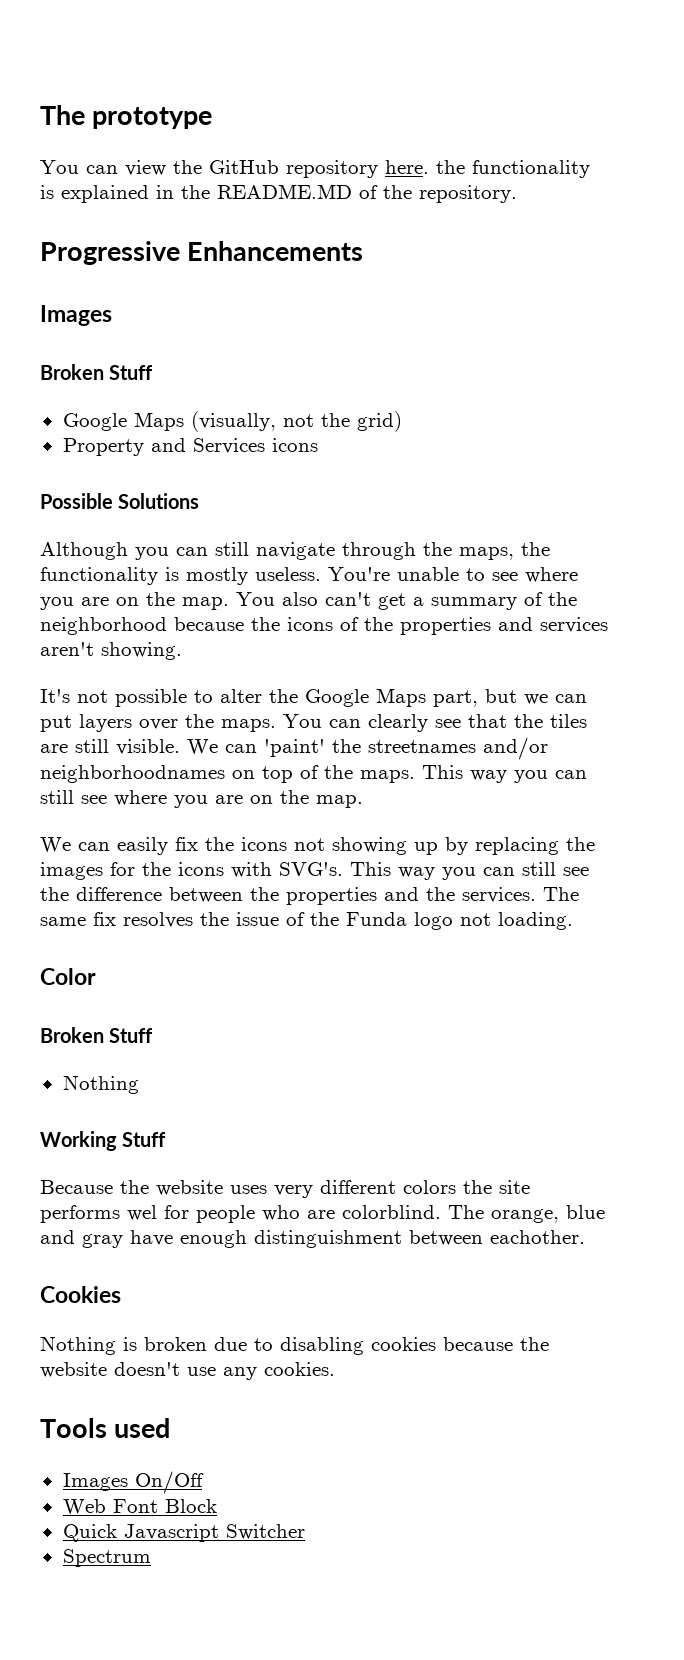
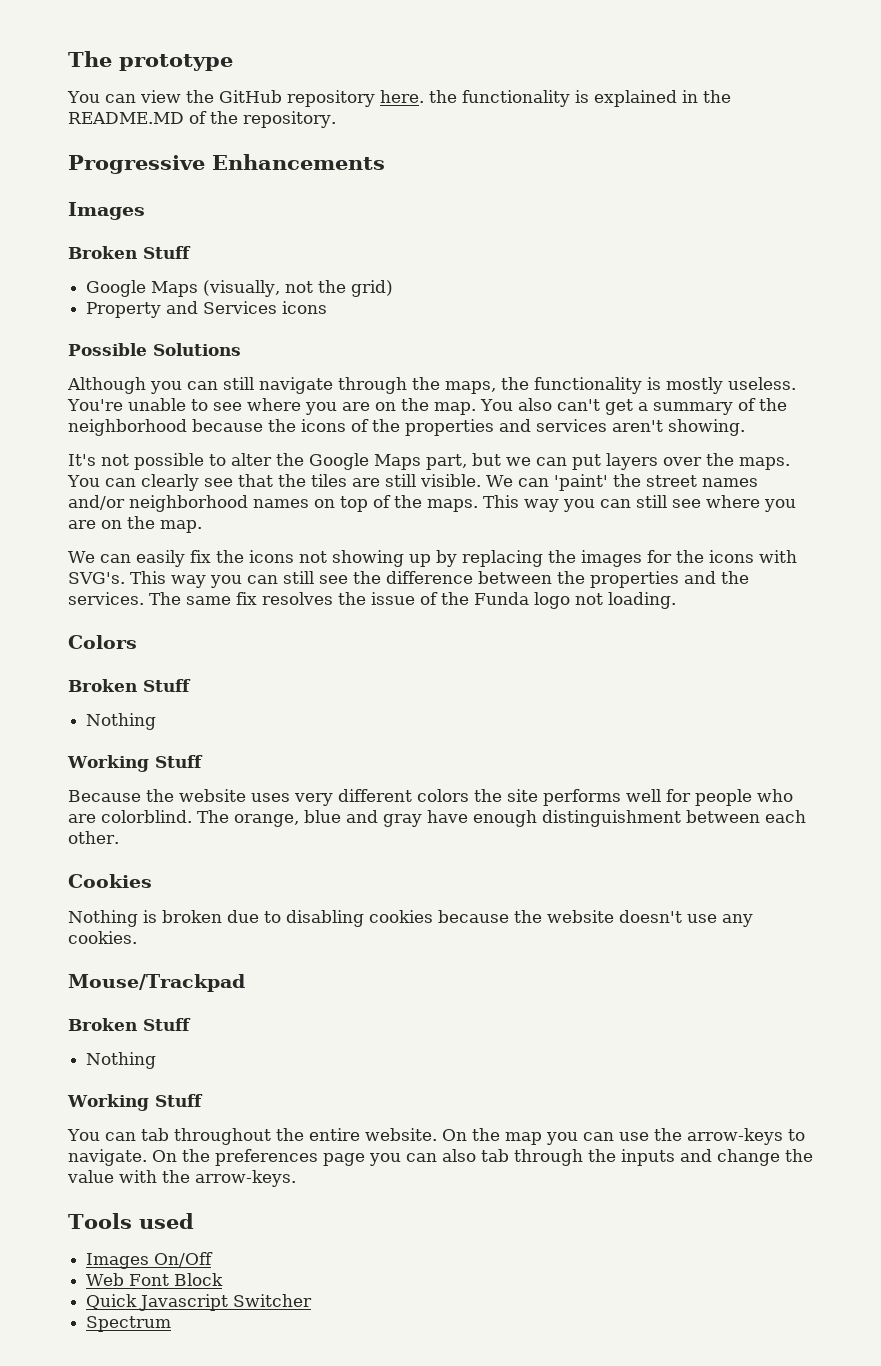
[368,737,548,760] [40,765,225,783] streetnames and/or neighborhoodnames -> [645,475,758,487] [68,495,309,512] street names and/or neighborhood names
[40,968,96,985] Color -> [68,635,137,649] Colors
[127,1205,157,1221] wel -> [626,789,661,802] well
[490,1230,585,1244] eachother. -> [765,810,806,823] [68,831,119,844] each other.
(335, 1369) none -> [68,974,245,992] [68,1018,191,1031] [86,1052,157,1069] [67,1094,203,1111] [67,1128,805,1145] [68,1149,813,1166] [67,1170,296,1187] // Mouse/Trackpad // Broken Stuff // Nothing // Working Stuff // You can tab throughout the entire website. On the map you can use the arrow-keys to navigate. On the preferences page you can also tab through the inputs and change the value with the arrow-keys.

